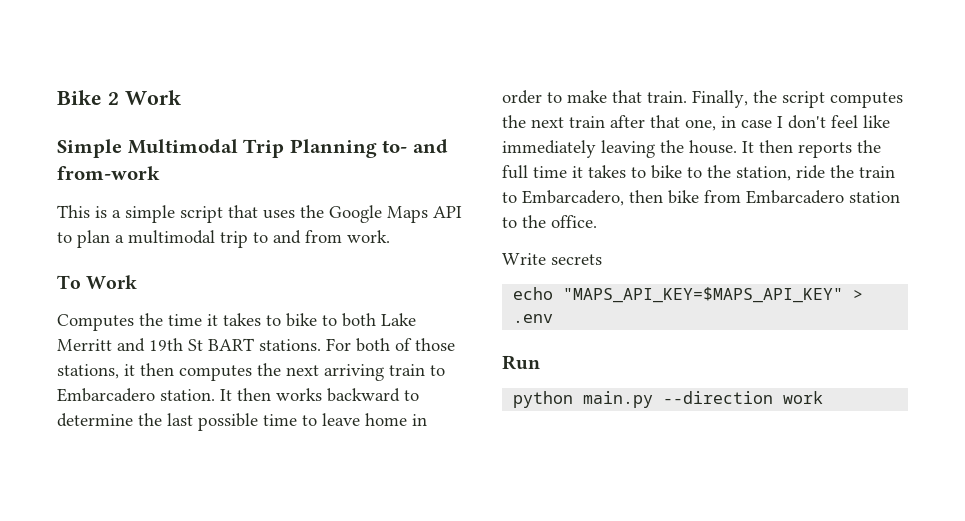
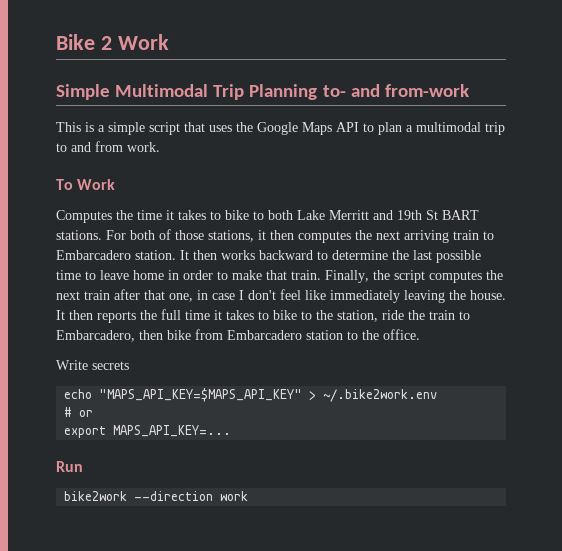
[513,314,554,323] .env -> [323,389,438,402] [64,407,94,417] [64,425,232,438] ~/.bike2work.env // # or // export MAPS_API_KEY=...
[513,391,654,408] python main.py -> [64,491,128,501] bike2work

